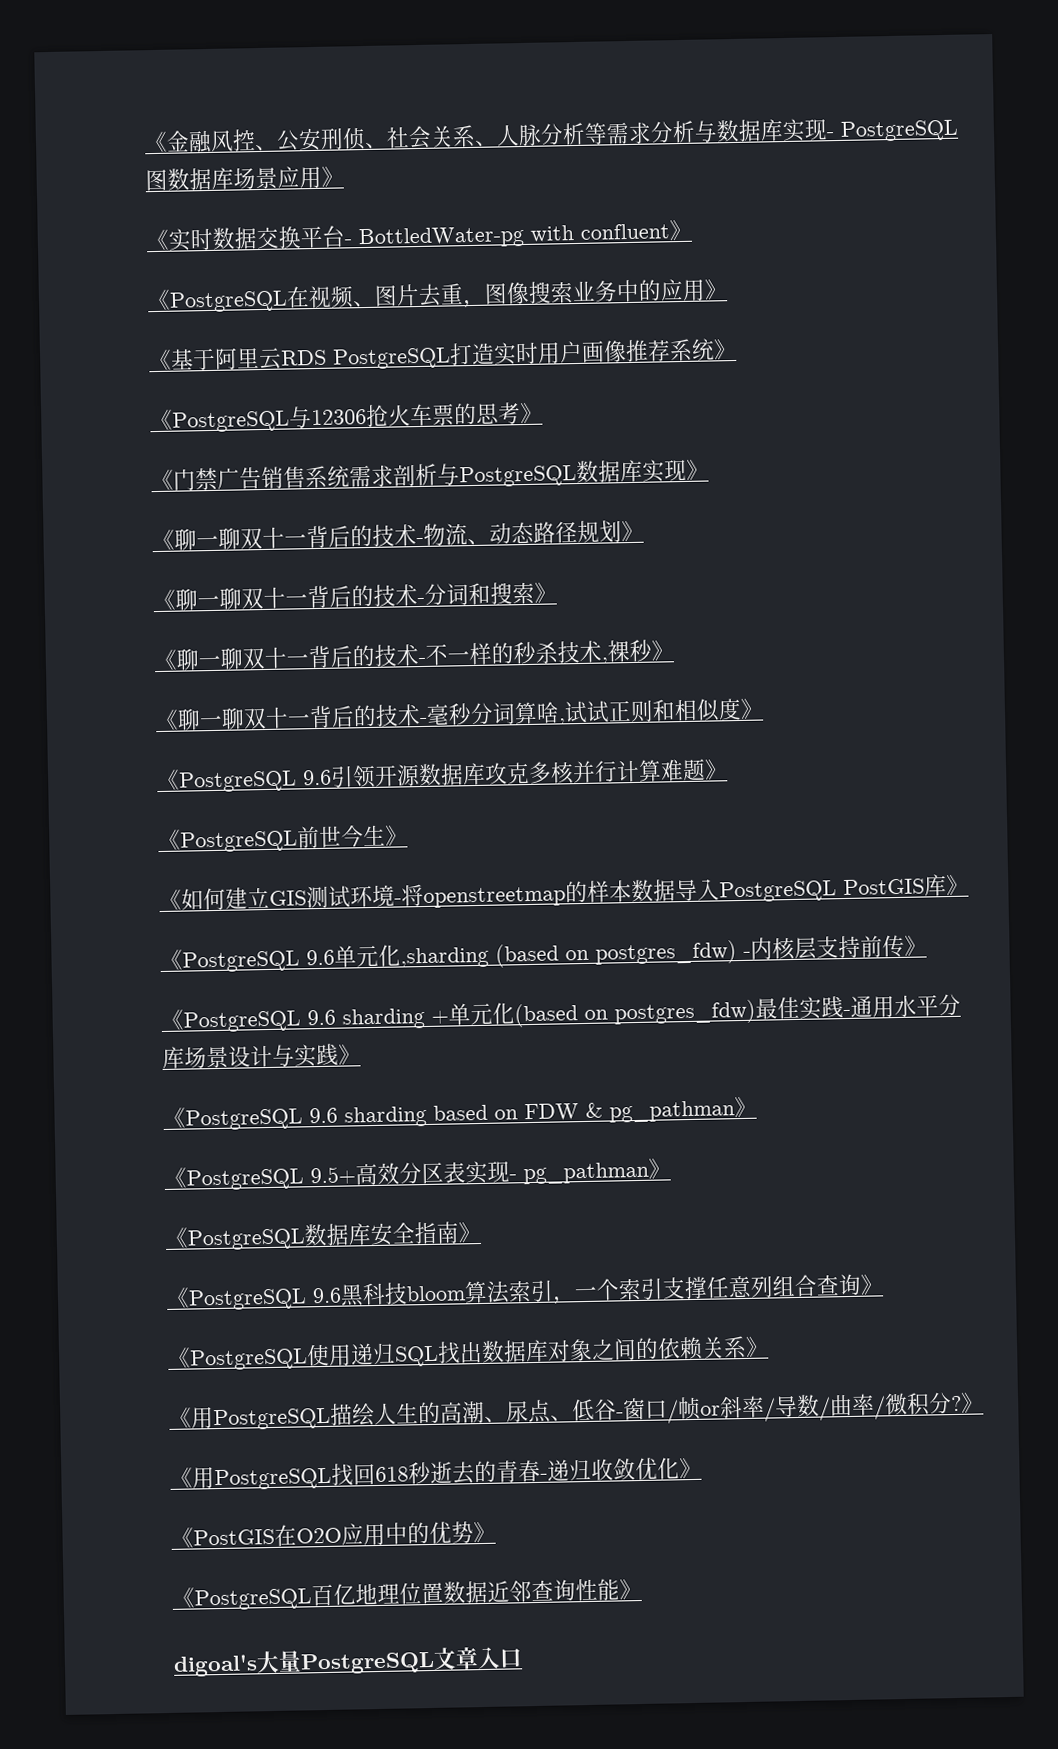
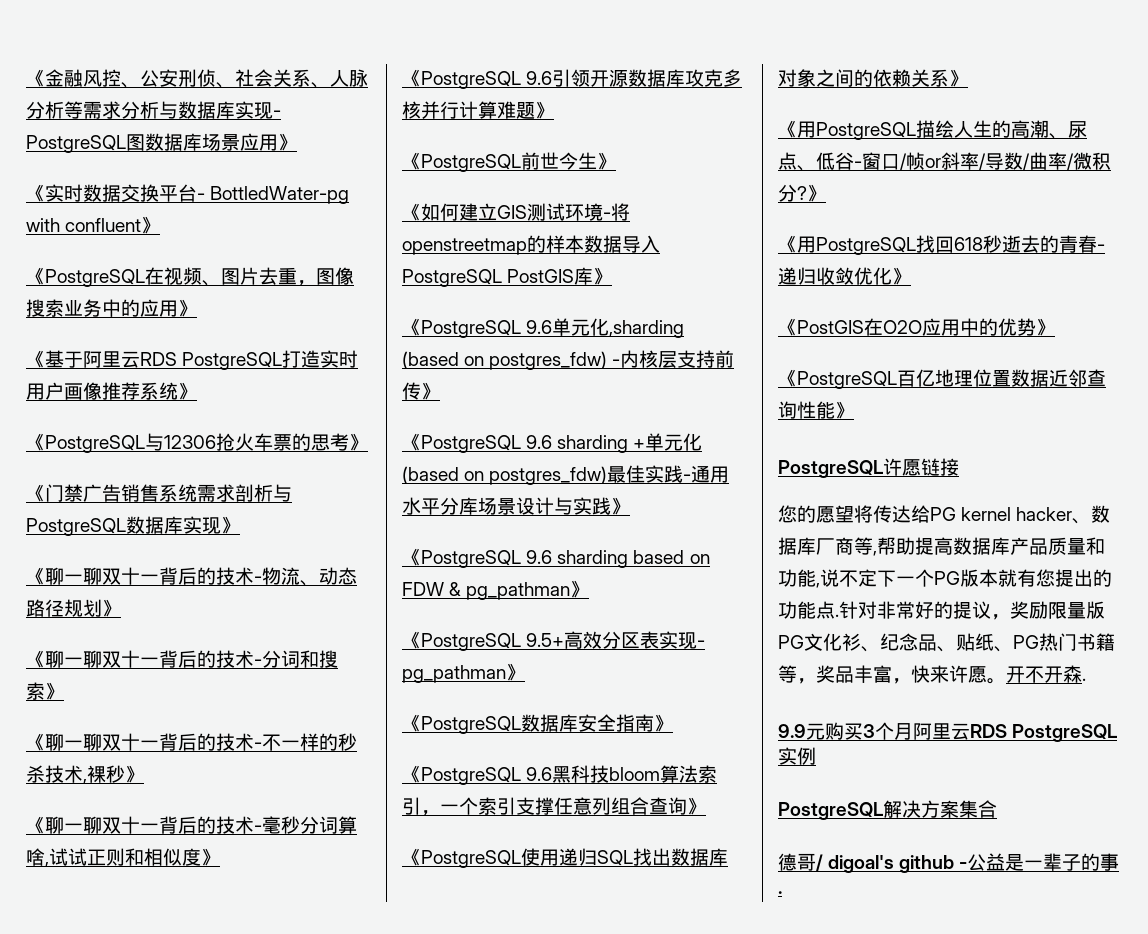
[173,1646,523,1677] digoal's大量PostgreSQL文章入口 -> [778,458,959,478] [778,505,1111,524] [778,537,1105,556] [778,569,1112,588] [778,601,1105,620] [778,633,1115,652] [778,665,1086,684] [778,722,1118,742] [778,747,816,765] [778,800,997,820] [778,853,1120,873] [778,891,782,894] PostgreSQL许愿链接 // 您的愿望将传达给PG kernel hacker、数据库厂商等,帮助提高数据库产品质量和功能,说不定下一个PG版本就有您提出的功能点.针对非常好的提议，奖励限量版PG文化衫、纪念品、贴纸、PG热门书籍等，奖品丰富，快来许愿。开不开森. // 9.9元购买3个月阿里云RDS PostgreSQL实例 // PostgreSQL解决方案集合 // 德哥/ digoal's github -公益是一辈子的事.

